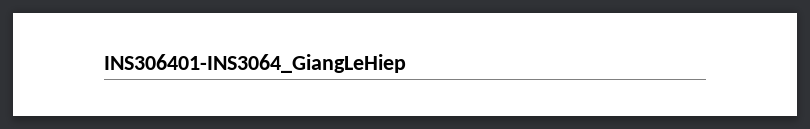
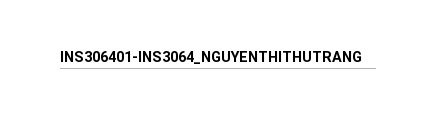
[104,54,406,73] INS306401-INS3064_GiangLeHiep -> [60,51,362,64] INS306401-INS3064_NGUYENTHITHUTRANG

